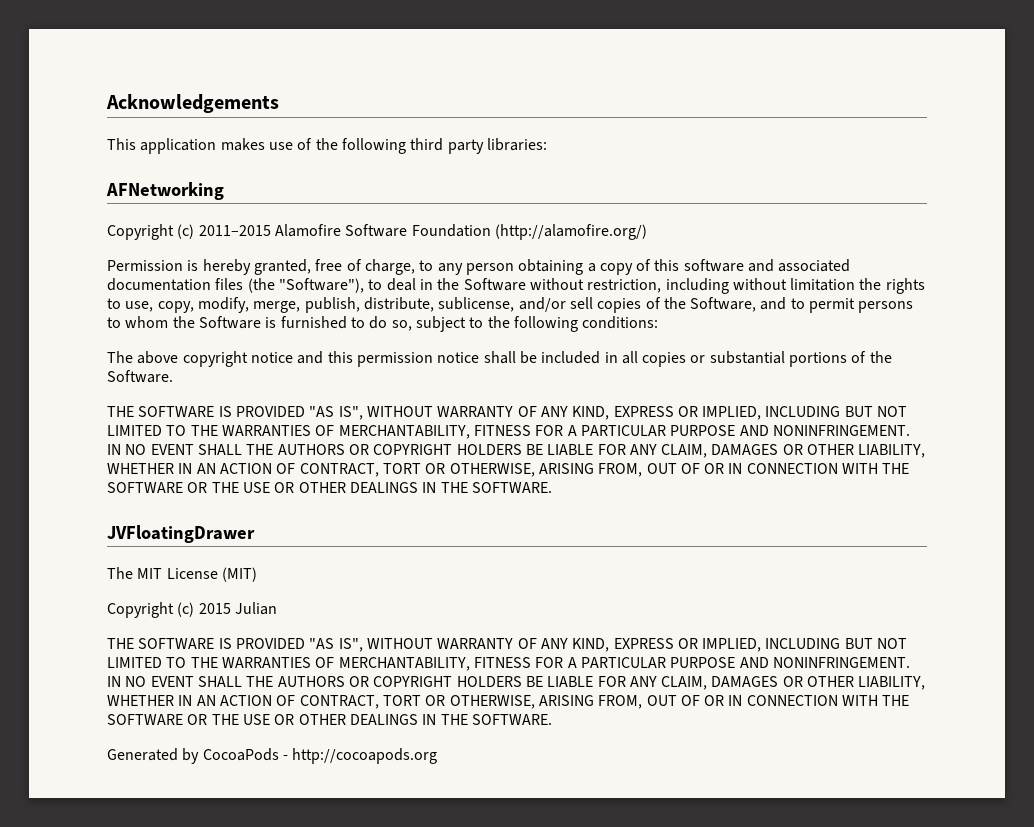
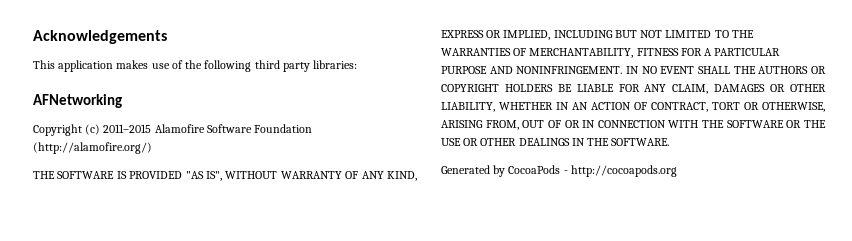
[107,259,851,275] [107,278,925,294] [107,297,914,313] [107,316,659,332] [107,351,892,367] [107,370,173,383] [107,406,908,420] [107,425,910,439] [107,444,926,458] [107,463,910,477] [107,482,552,493] [107,525,255,543] [107,567,257,582] [107,602,277,618] // Permission is hereby granted, free of charge, to any person obtaining a copy of this software and associated documentation files (the "Software"), to deal in the Software without restriction, including without limitation the rights to use, copy, modify, merge, publish, distribute, sublicense, and/or sell copies of the Software, and to permit persons to whom the Software is furnished to do so, subject to the following conditions: // The above copyright notice and this permission notice shall be included in all copies or substantial portions of the Software. // THE SOFTWARE IS PROVIDED "AS IS", WITHOUT WARRANTY OF ANY KIND, EXPRESS OR IMPLIED, INCLUDING BUT NOT LIMITED TO THE WARRANTIES OF MERCHANTABILITY, FITNESS FOR A PARTICULAR PURPOSE AND NONINFRINGEMENT. IN NO EVENT SHALL THE AUTHORS OR COPYRIGHT HOLDERS BE LIABLE FOR ANY CLAIM, DAMAGES OR OTHER LIABILITY, WHETHER IN AN ACTION OF CONTRACT, TORT OR OTHERWISE, ARISING FROM, OUT OF OR IN CONNECTION WITH THE SOFTWARE OR THE USE OR OTHER DEALINGS IN THE SOFTWARE. // JVFloatingDrawer // The MIT License (MIT) // Copyright (c) 2015 Julian -> (152, 148) none

